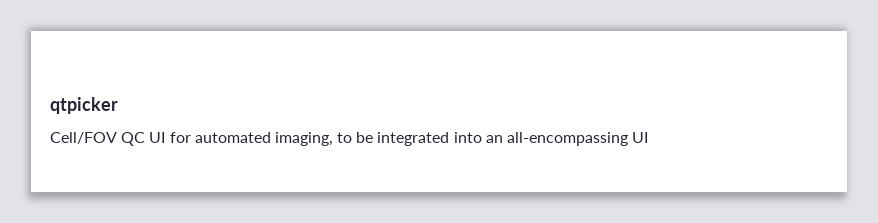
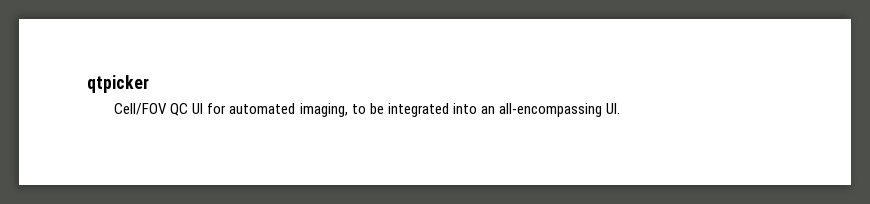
[632,132,649,143] UI -> [605,103,620,114] UI.

